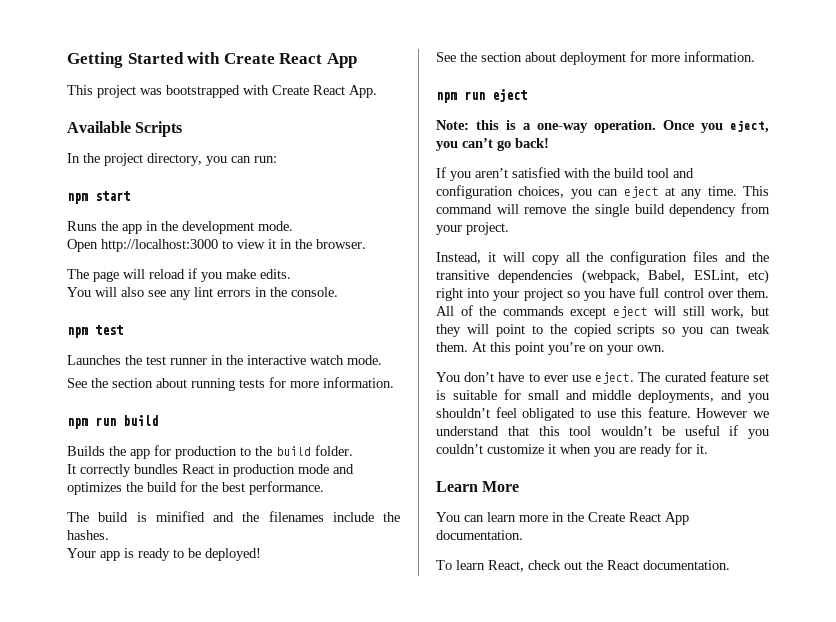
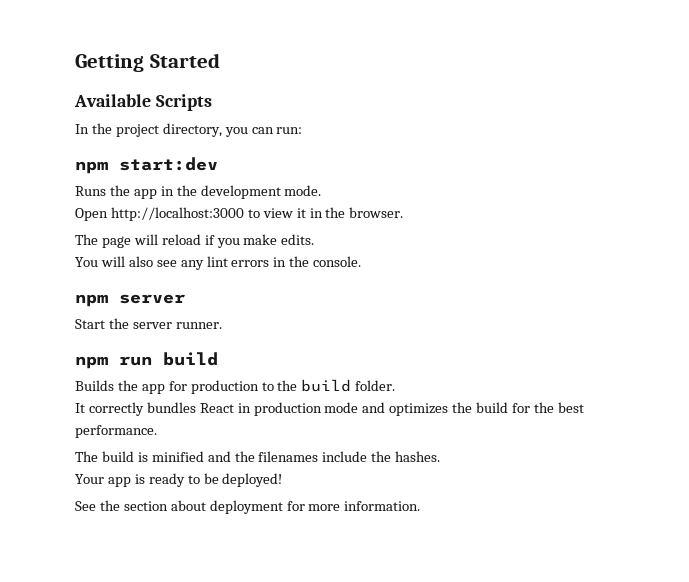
[187,52,357,68] [67,85,377,98] with Create React App // This project was bootstrapped with Create React App. -> (220, 60) none
[95,191,130,201] start -> [119,157,218,171] start:dev
[95,325,123,335] [67,355,382,365] [67,377,394,391] test // Launches the test runner in the interactive watch mode. // See the section about running tests for more information. -> [119,294,185,304] [75,318,222,329] server // Start the server runner.
[436,89,527,103] [436,120,769,133] [436,138,549,151] [436,167,694,181] [436,185,769,199] [436,203,770,217] [436,222,509,235] [436,251,769,265] [436,269,769,284] [436,287,769,301] [436,305,769,319] [436,324,770,337] [436,342,665,355] [436,371,769,384] [436,389,769,403] [436,407,769,421] [436,425,769,439] [436,443,708,457] [436,481,520,492] [436,512,689,525] [436,530,523,540] [436,560,730,572] // npm run eject // Note: this is a one-way operation. Once you eject, you can’t go back! // If you aren’t satisfied with the build tool and configuration choices, you can eject at any time. This command will remove the single build dependency from your project. // Instead, it will copy all the configuration files and the transitive dependencies (webpack, Babel, ESLint, etc) right into your project so you have full control over them. All of the commands except eject will still work, but they will point to the copied scripts so you can tweak them. At this point you’re on your own. // You don’t have to ever use eject. The curated feature set is suitable for small and middle deployments, and you shouldn’t feel obligated to use this feature. However we understand that this tool wouldn’t be useful if you couldn’t customize it when you are ready for it. // Learn More // You can learn more in the Create React App documentation. // To learn React, check out the React documentation. -> (421, 506) none

